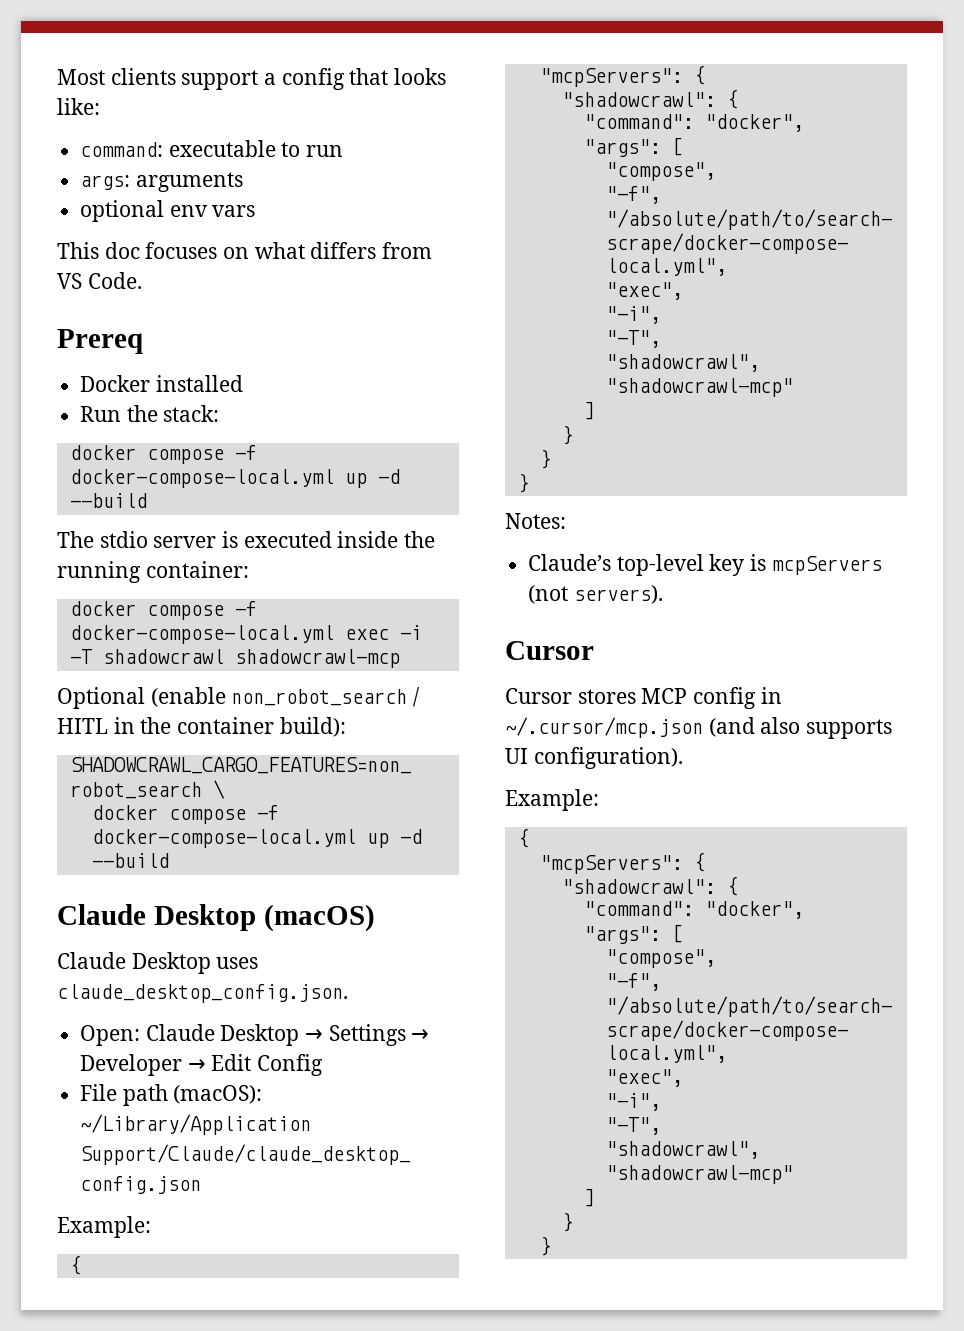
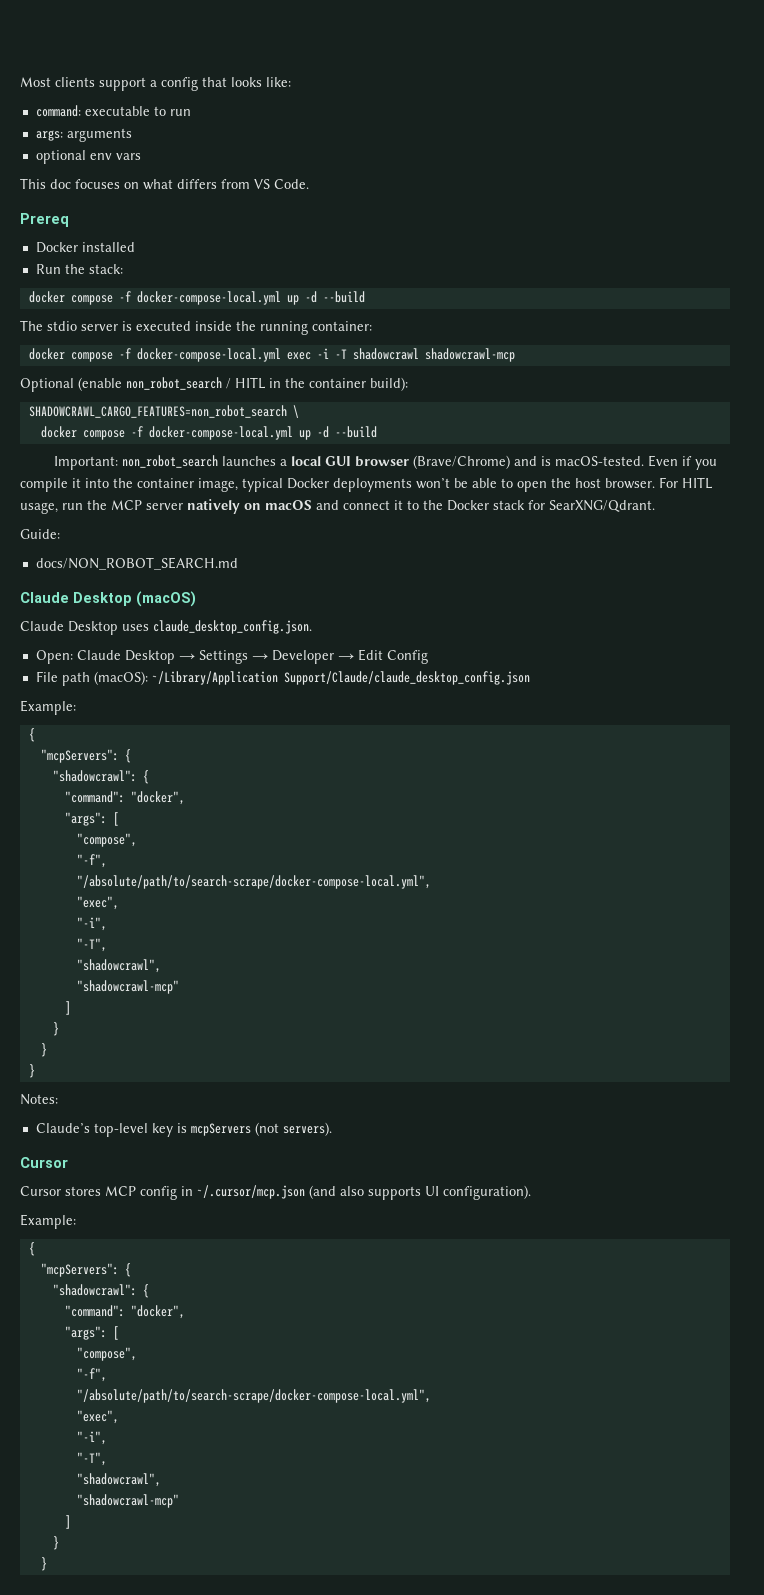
(169, 860) none -> [53,455,717,470] [20,477,712,492] [20,499,655,514] [20,529,60,539] [35,557,238,570] // Important: non_robot_search launches a local GUI browser (Brave/Chrome) and is macOS-tested. Even if you compile it into the container image, typical Docker deployments won’t be able to open the host browser. For HITL usage, run the MCP server natively on macOS and connect it to the Docker stack for SearXNG/Qdrant. // Guide: // docs/NON_ROBOT_SEARCH.md

